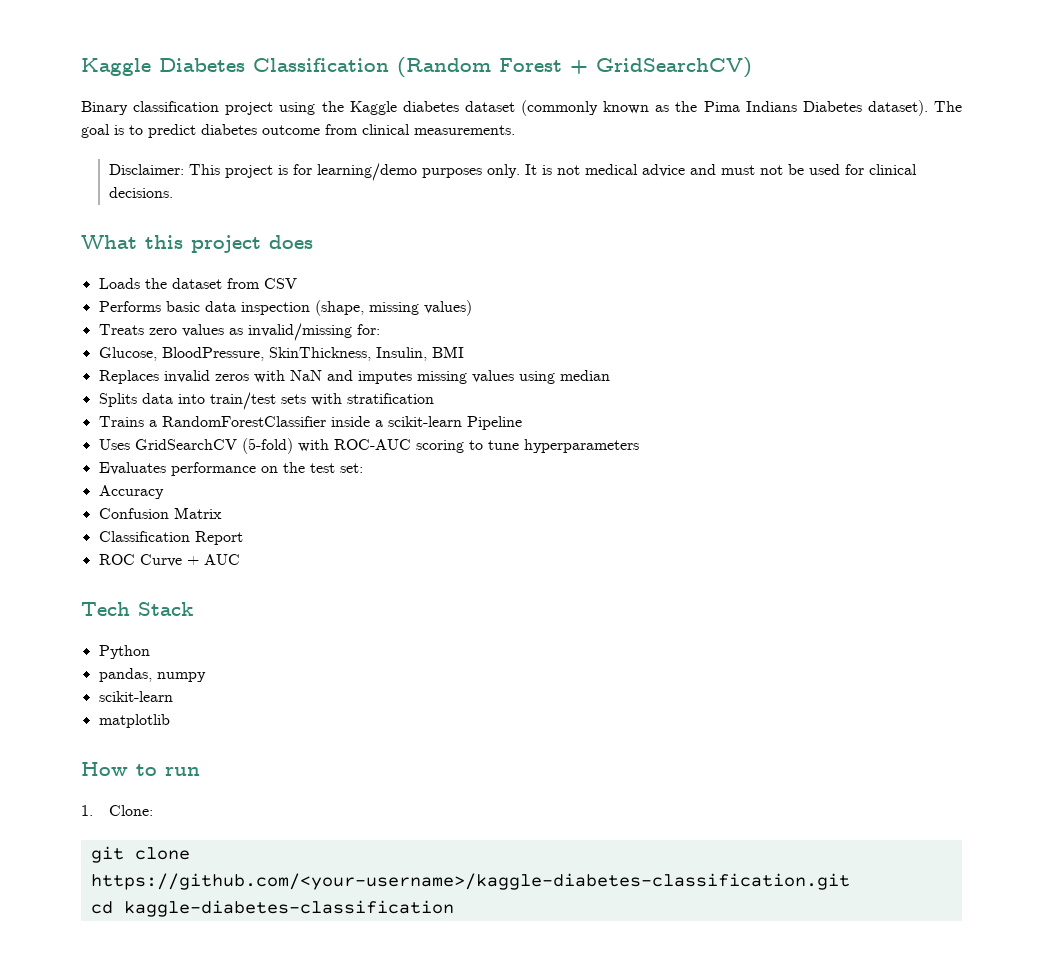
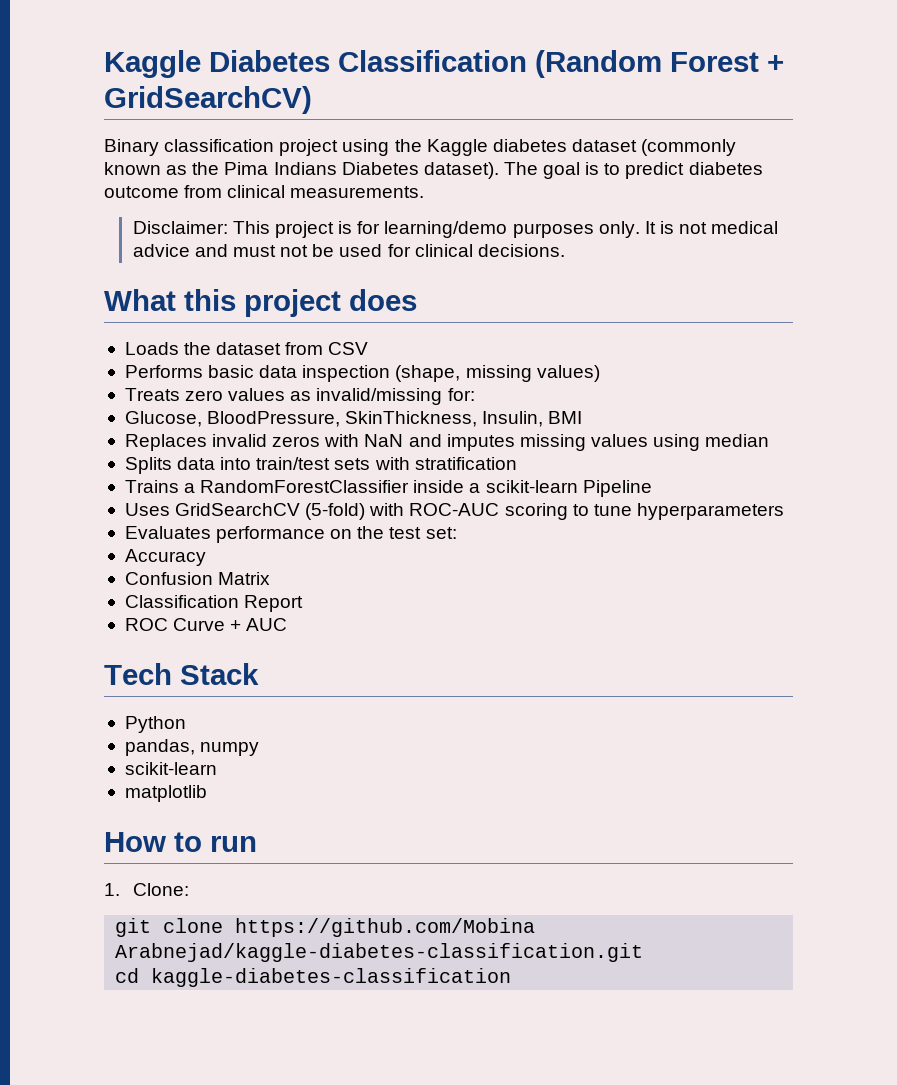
[90,873,850,890] https://github.com/<your-username>/kaggle-diabetes-classification.git -> [235,918,536,937] [115,943,644,962] https://github.com/Mobina Arabnejad/kaggle-diabetes-classification.git

